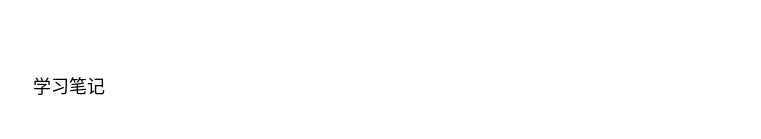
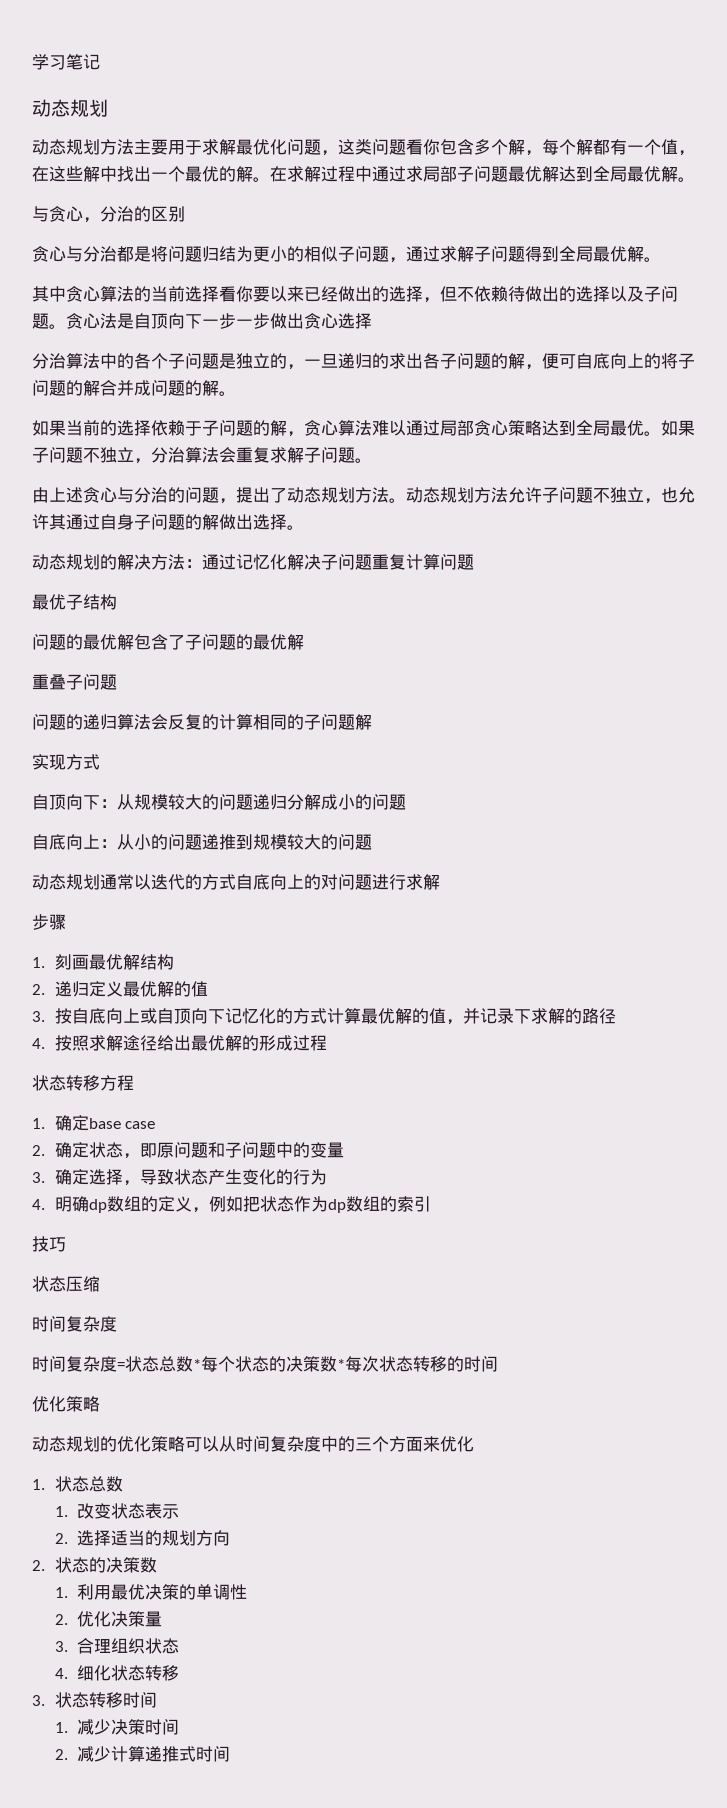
(105, 86) none -> [32,99,108,117] [32,139,695,156] [32,166,695,182] [32,206,185,223] [32,246,661,263] [32,286,678,303] [32,313,372,329] [32,353,695,370] [32,380,236,396] [32,420,695,437] [32,447,372,464] [32,487,695,504] [32,514,304,530] [32,554,474,570] [32,594,117,610] [32,634,304,650] [32,674,117,690] [32,714,372,730] [32,754,100,770] [32,794,406,810] [32,834,372,850] [32,874,440,890] [32,914,66,930] [32,954,174,970] [32,981,208,997] [32,1008,616,1025] [32,1035,327,1051] [32,1075,134,1091] [32,1115,156,1131] [32,1142,344,1159] [32,1169,327,1186] [32,1196,431,1213] [32,1236,66,1252] [32,1276,100,1292] [32,1316,117,1332] [32,1356,498,1372] [32,1396,100,1412] [32,1436,474,1452] [32,1476,123,1492] [54,1503,180,1519] [54,1530,231,1546] [32,1557,157,1573] [54,1584,248,1600] [54,1611,163,1627] [54,1638,180,1654] [54,1665,180,1681] [32,1692,157,1708] [54,1719,180,1735] [54,1746,231,1762] // 动态规划 // 动态规划方法主要用于求解最优化问题，这类问题看你包含多个解，每个解都有一个值，在这些解中找出一个最优的解。在求解过程中通过求局部子问题最优解达到全局最优解。 // 与贪心，分治的区别 // 贪心与分治都是将问题归结为更小的相似子问题，通过求解子问题得到全局最优解。 // 其中贪心算法的当前选择看你要以来已经做出的选择，但不依赖待做出的选择以及子问题。贪心法是自顶向下一步一步做出贪心选择 // 分治算法中的各个子问题是独立的，一旦递归的求出各子问题的解，便可自底向上的将子问题的解合并成问题的解。 // 如果当前的选择依赖于子问题的解，贪心算法难以通过局部贪心策略达到全局最优。如果子问题不独立，分治算法会重复求解子问题。 // 由上述贪心与分治的问题，提出了动态规划方法。动态规划方法允许子问题不独立，也允许其通过自身子问题的解做出选择。 // 动态规划的解决方法：通过记忆化解决子问题重复计算问题 // 最优子结构 // 问题的最优解包含了子问题的最优解 // 重叠子问题 // 问题的递归算法会反复的计算相同的子问题解 // 实现方式 // 自顶向下：从规模较大的问题递归分解成小的问题 // 自底向上：从小的问题递推到规模较大的问题 // 动态规划通常以迭代的方式自底向上的对问题进行求解 // 步骤 // 1.刻画最优解结构 // 2.递归定义最优解的值 // 3.按自底向上或自顶向下记忆化的方式计算最优解的值，并记录下求解的路径 // 4.按照求解途径给出最优解的形成过程 // 状态转移方程 // 1.确定base case // 2.确定状态，即原问题和子问题中的变量 // 3.确定选择，导致状态产生变化的行为 // 4.明确dp数组的定义，例如把状态作为dp数组的索引 // 技巧 // 状态压缩 // 时间复杂度 // 时间复杂度=状态总数*每个状态的决策数*每次状态转移的时间 // 优化策略 // 动态规划的优化策略可以从时间复杂度中的三个方面来优化 // 1.状态总数 // 1.改变状态表示 // 2.选择适当的规划方向 // 2.状态的决策数 // 1.利用最优决策的单调性 // 2.优化决策量 // 3.合理组织状态 // 4.细化状态转移 // 3.状态转移时间 // 1.减少决策时间 // 2.减少计算递推式时间

